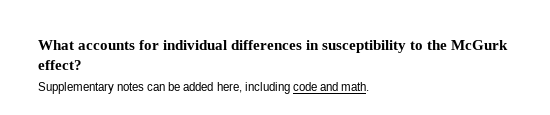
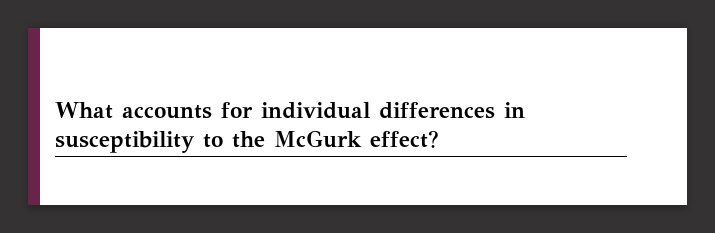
[38,82,369,94] // Supplementary notes can be added here, including code and math. -> (439, 139) none

